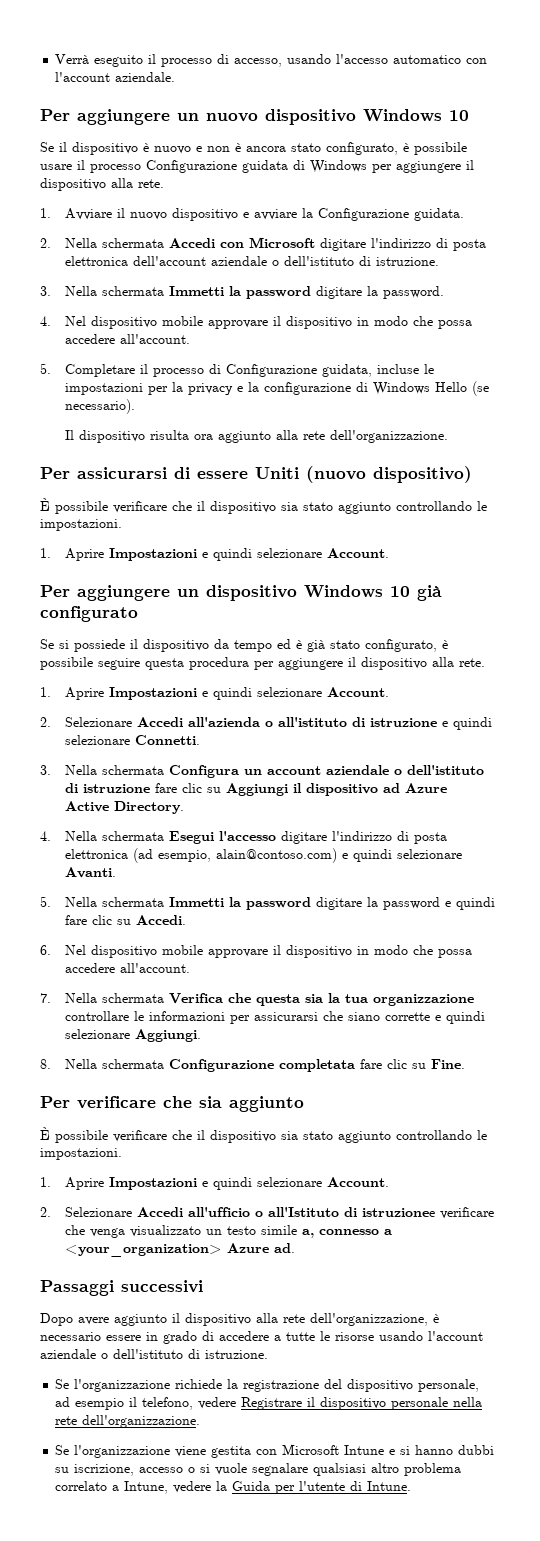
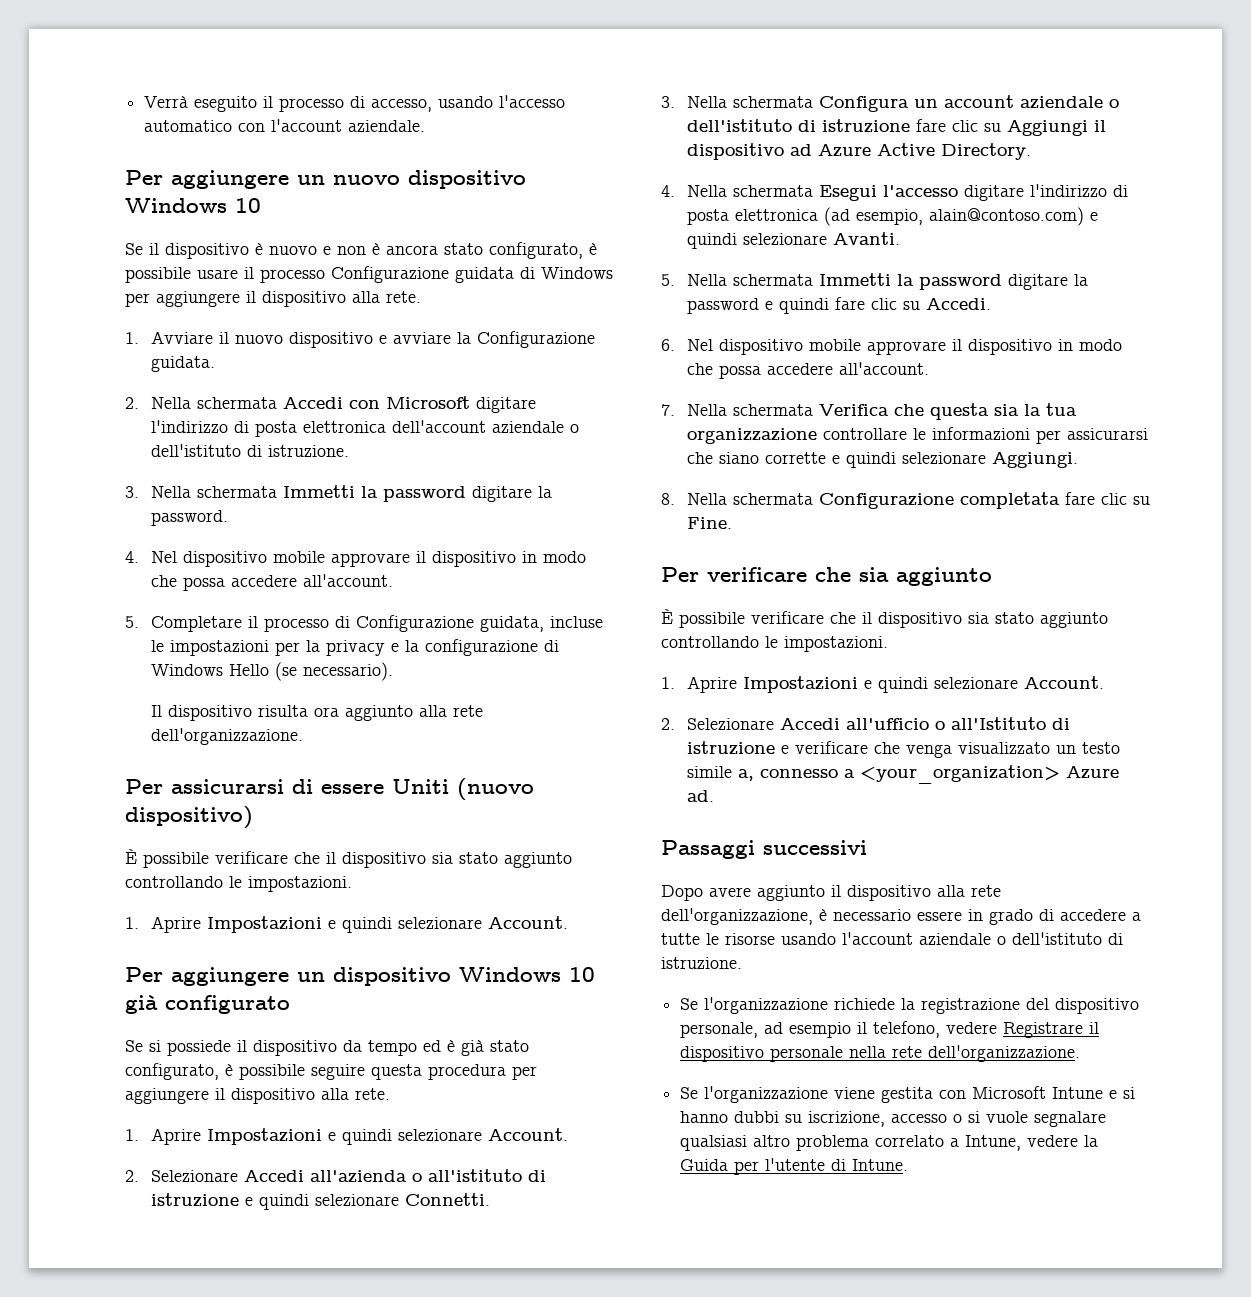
[361,1208,435,1217] istruzionee -> [687,741,790,756] istruzione e

